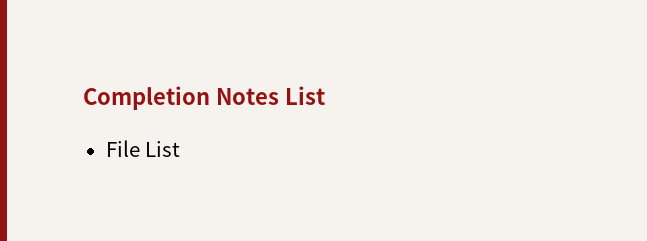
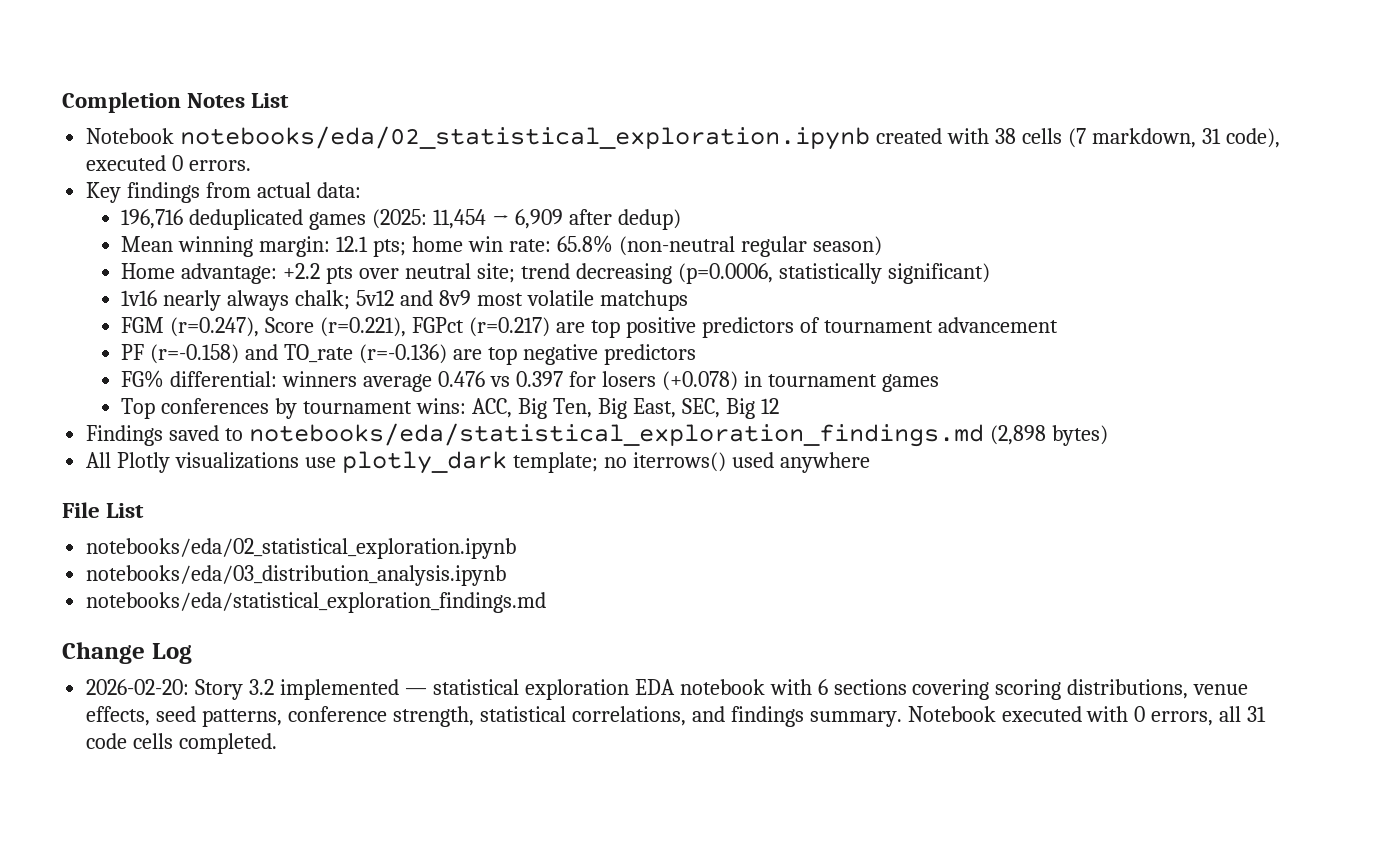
[105,140,181,157] File List -> [86,126,1280,150] [86,155,252,171] [86,182,361,203] [121,209,681,230] [121,235,882,257] [121,263,990,284] [121,290,688,311] [121,317,1058,338] [121,344,696,365] [121,370,939,392] [121,398,779,419] [86,423,1108,447] [86,451,870,474] [62,502,145,518] [86,538,517,559] [86,565,507,586] [86,592,547,613] [62,642,192,664] [86,679,1249,700] [86,706,1267,727] [86,733,278,754] Notebook notebooks/eda/02_statistical_exploration.ipynb created with 38 cells (7 markdown, 31 code), executed 0 errors. // Key findings from actual data: // 196,716 deduplicated games (2025: 11,454 → 6,909 after dedup) // Mean winning margin: 12.1 pts; home win rate: 65.8% (non-neutral regular season) // Home advantage: +2.2 pts over neutral site; trend decreasing (p=0.0006, statistically significant) // 1v16 nearly always chalk; 5v12 and 8v9 most volatile matchups // FGM (r=0.247), Score (r=0.221), FGPct (r=0.217) are top positive predictors of tournament advancement // PF (r=-0.158) and TO_rate (r=-0.136) are top negative predictors // FG% differential: winners average 0.476 vs 0.397 for losers (+0.078) in tournament games // Top conferences by tournament wins: ACC, Big Ten, Big East, SEC, Big 12 // Findings saved to notebooks/eda/statistical_exploration_findings.md (2,898 bytes) // All Plotly visualizations use plotly_dark template; no iterrows() used anywhere // File List // notebooks/eda/02_statistical_exploration.ipynb // notebooks/eda/03_distribution_analysis.ipynb // notebooks/eda/statistical_exploration_findings.md // Change Log // 2026-02-20: Story 3.2 implemented — statistical exploration EDA notebook with 6 sections covering scoring distributions, venue effects, seed patterns, conference strength, statistical correlations, and findings summary. Notebook executed with 0 errors, all 31 code cells completed.

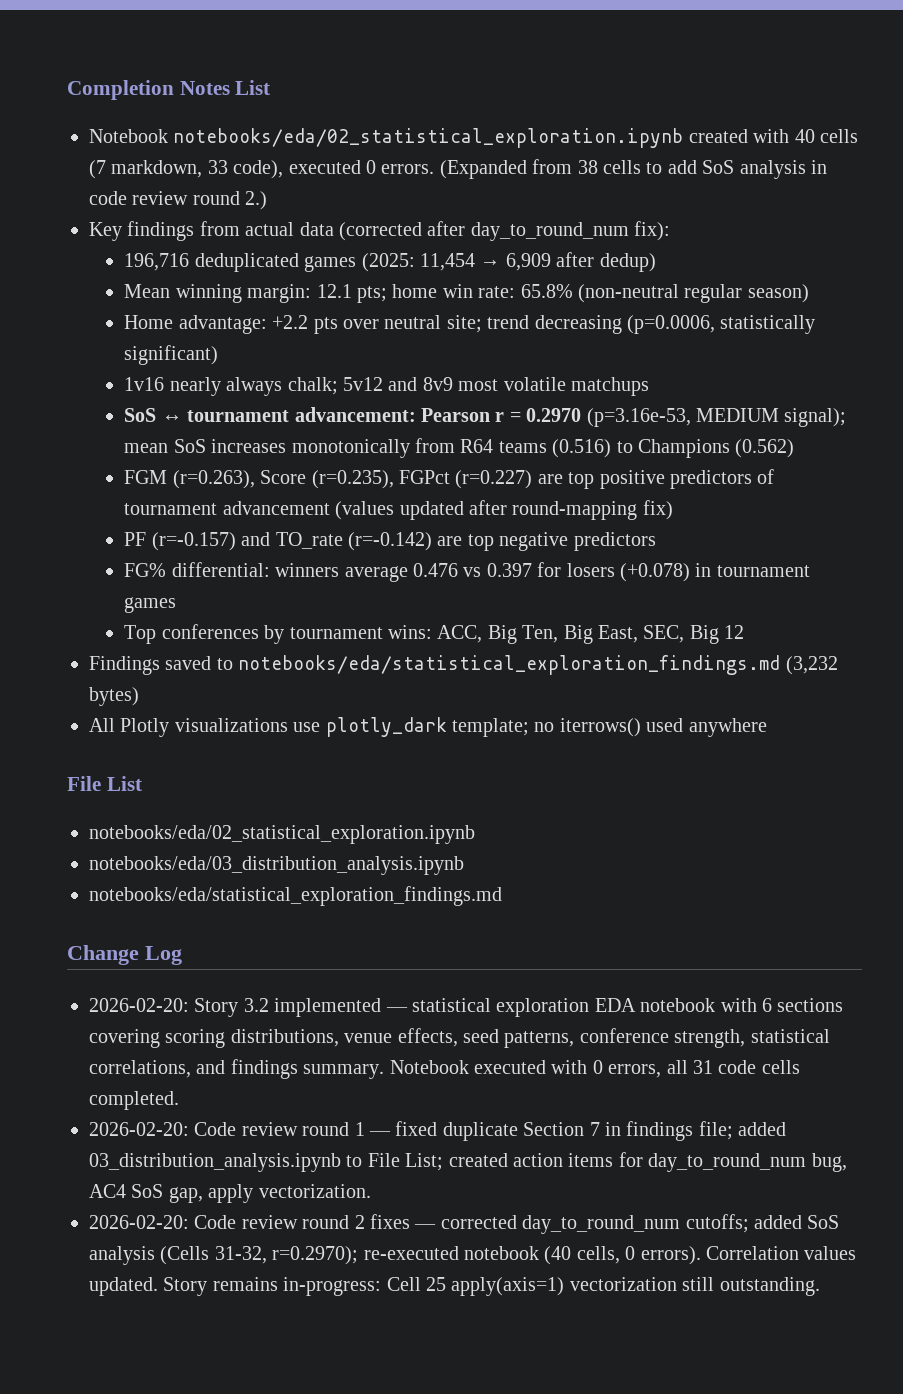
[994,128,1016,144] 38 -> [794,129,815,143] 40
[1201,128,1221,144] 31 -> [207,160,228,174] 33
(252, 165) none -> [439,159,827,179] [89,191,268,210] (Expanded from 38 cells to add SoS analysis in code review round 2.)
[316,182,361,198] data: -> [299,221,671,241] data (corrected after day_to_round_num fix):
[121,317,551,337] FGM (r=0.247), Score (r=0.221), FGPct (r=0.217) -> [124,407,847,427] [124,438,795,458] [124,470,533,489] SoS ↔ tournament advancement: Pearson r = 0.2970 (p=3.16e-53, MEDIUM signal); mean SoS increases monotonically from R64 teams (0.516) to Champions (0.562) // FGM (r=0.263), Score (r=0.235), FGPct (r=0.227)
(1058, 325) none -> [335,500,673,520] (values updated after round-mapping fix)
[150,344,240,364] (r=-0.158) -> [151,532,236,551] (r=-0.157)
[359,344,448,364] (r=-0.136) -> [347,532,432,551] (r=-0.142)
[989,425,1046,445] (2,898 -> [785,656,838,675] (3,232
(278, 743) none -> [89,1121,787,1141] [89,1152,847,1172] [89,1184,371,1203] [89,1214,840,1234] [89,1246,857,1265] [89,1277,820,1296] // 2026-02-20: Code review round 1 — fixed duplicate Section 7 in findings file; added 03_distribution_analysis.ipynb to File List; created action items for day_to_round_num bug, AC4 SoS gap, apply vectorization. // 2026-02-20: Code review round 2 fixes — corrected day_to_round_num cutoffs; added SoS analysis (Cells 31-32, r=0.2970); re-executed notebook (40 cells, 0 errors). Correlation values updated. Story remains in-progress: Cell 25 apply(axis=1) vectorization still outstanding.

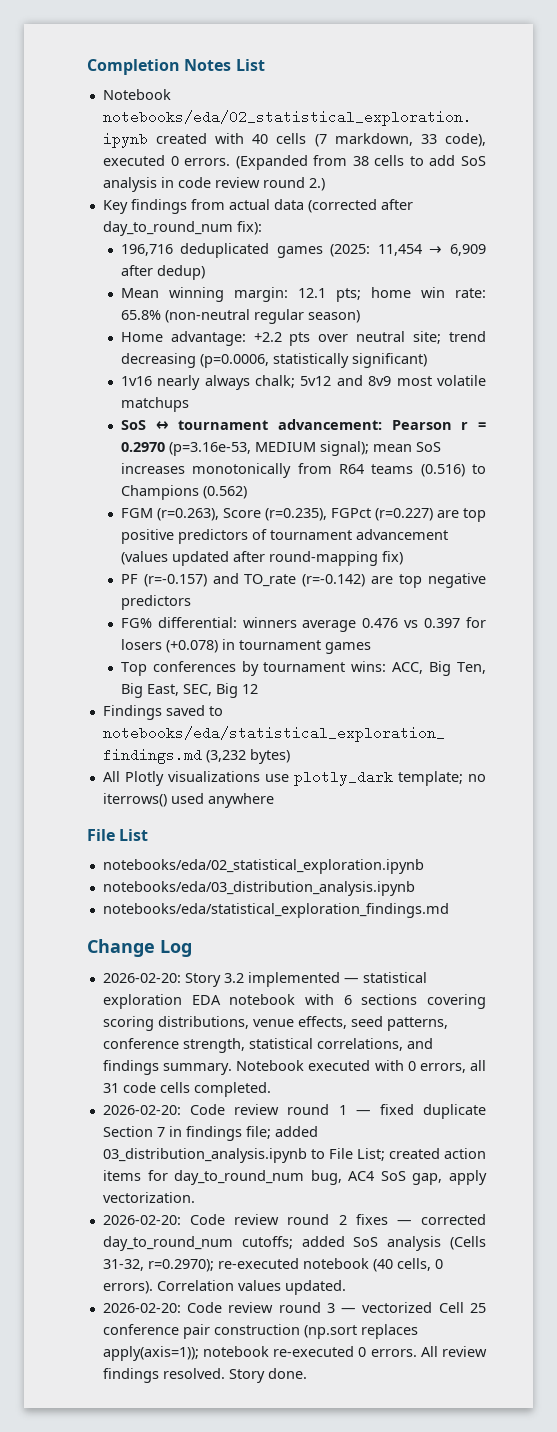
[163,1277,820,1296] Story remains in-progress: Cell 25 apply(axis=1) vectorization still outstanding. -> [102,1302,487,1313] [102,1324,418,1339] [102,1346,488,1361] [102,1368,307,1383] // 2026-02-20: Code review round 3 — vectorized Cell 25 conference pair construction (np.sort replaces apply(axis=1)); notebook re-executed 0 errors. All review findings resolved. Story done.

